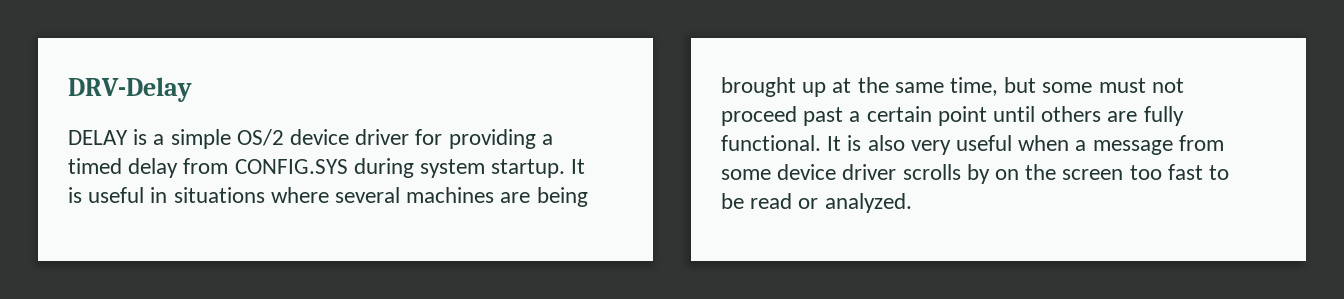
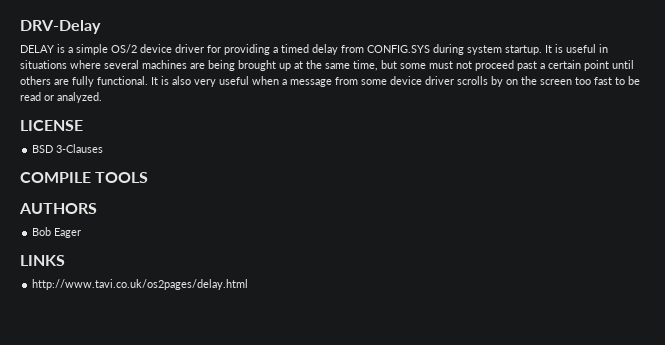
(912, 203) none -> [20,120,83,131] [32,144,104,153] [20,172,149,183] [19,203,97,214] [32,227,82,238] [20,255,65,266] [32,279,249,290] // LICENSE // BSD 3-Clauses // COMPILE TOOLS // AUTHORS // Bob Eager // LINKS // http://www.tavi.co.uk/os2pages/delay.html

